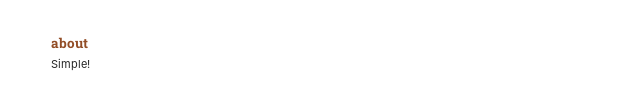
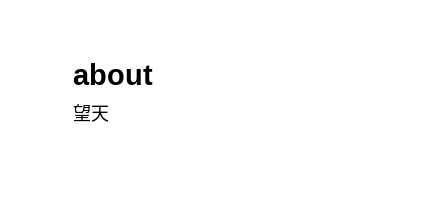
[51,58,90,71] Simple! -> [73,104,109,122] 望天

